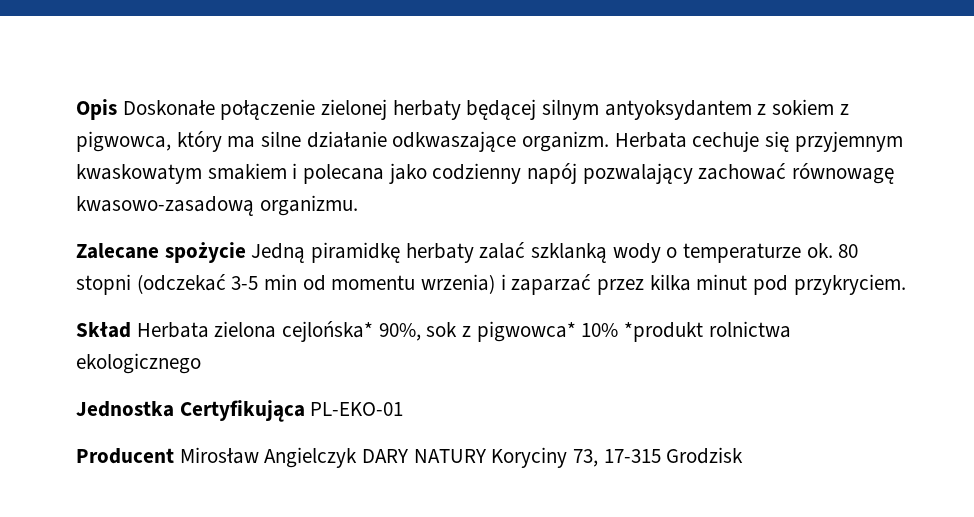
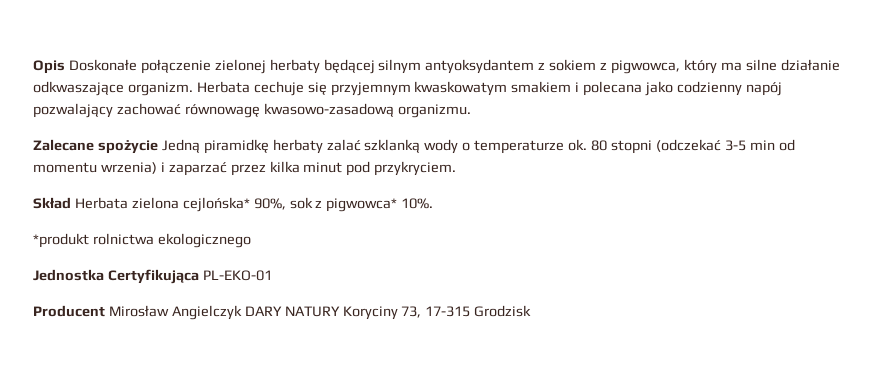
[581,323,619,337] 10% -> [401,198,434,209] 10%. //

